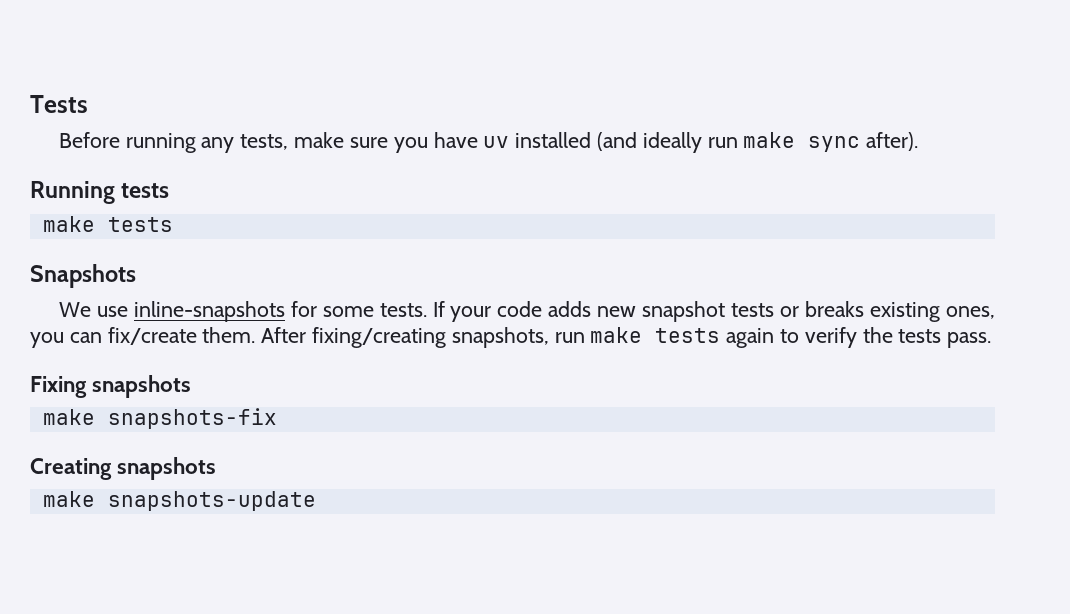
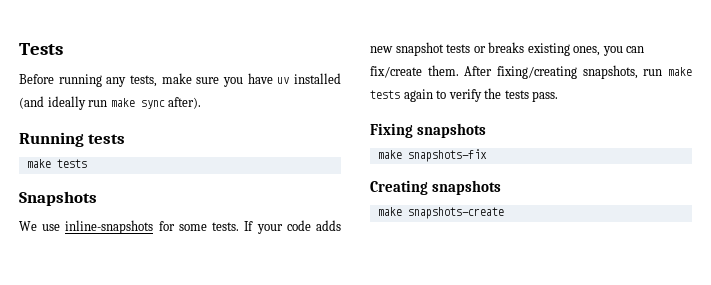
[107,491,316,511] snapshots-update -> [407,207,504,219] snapshots-create

